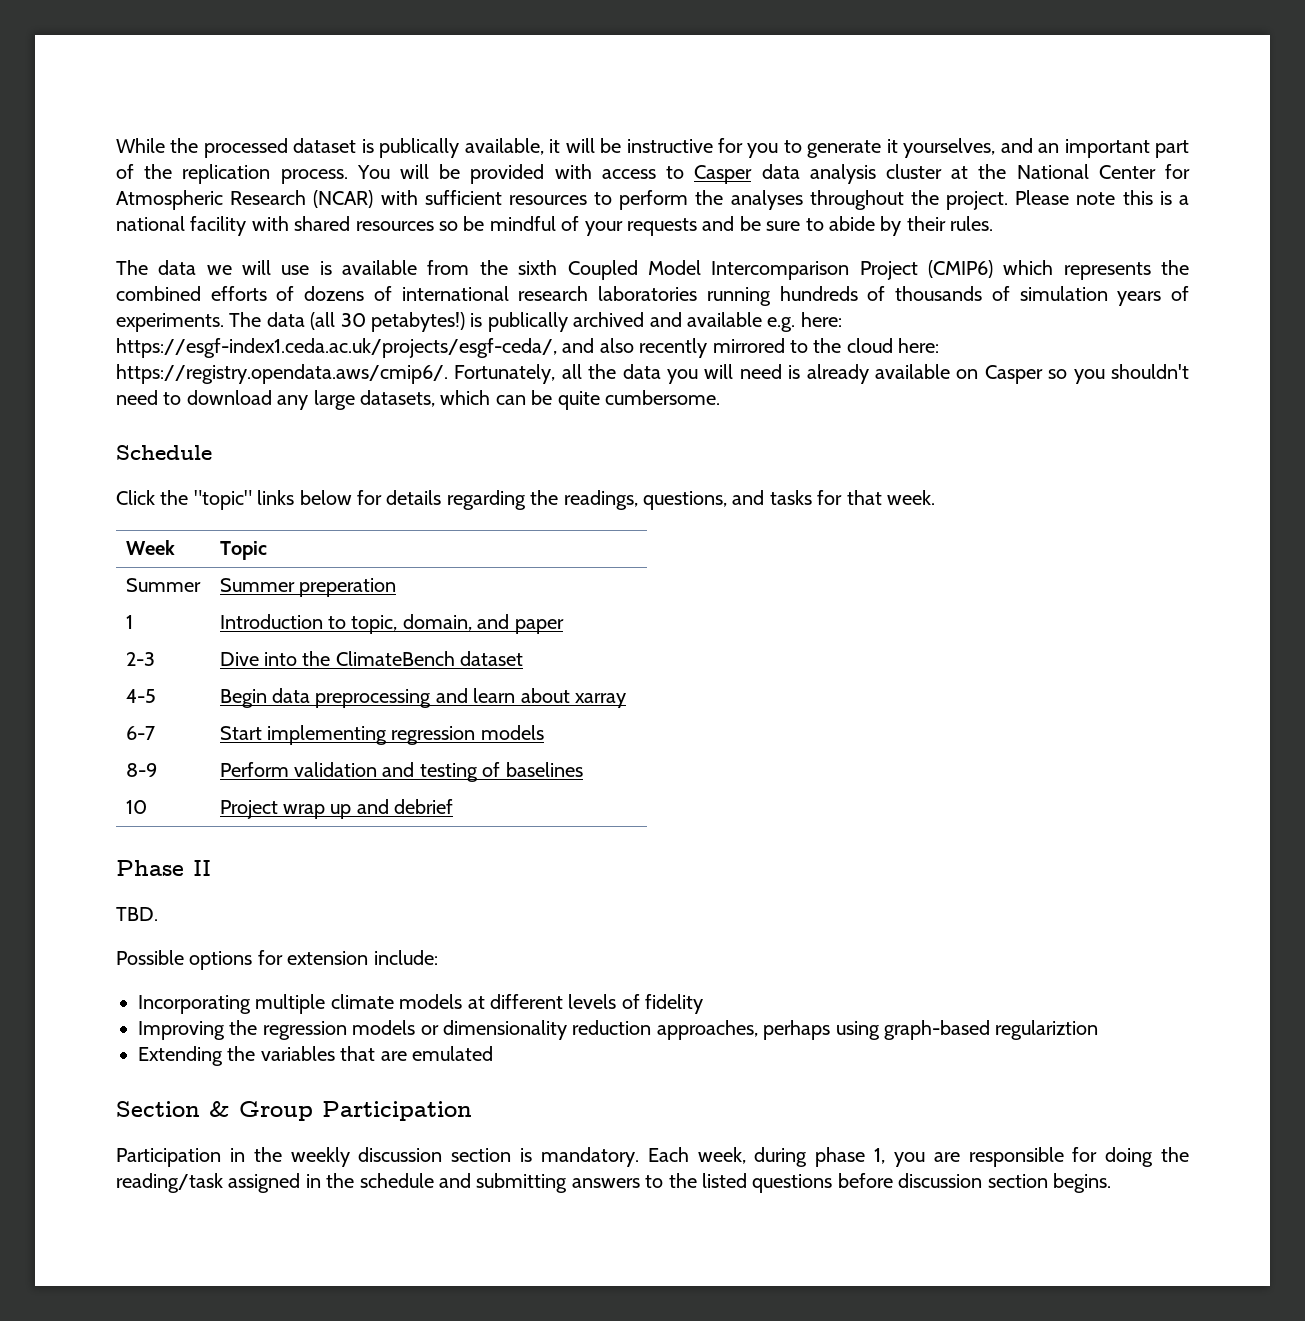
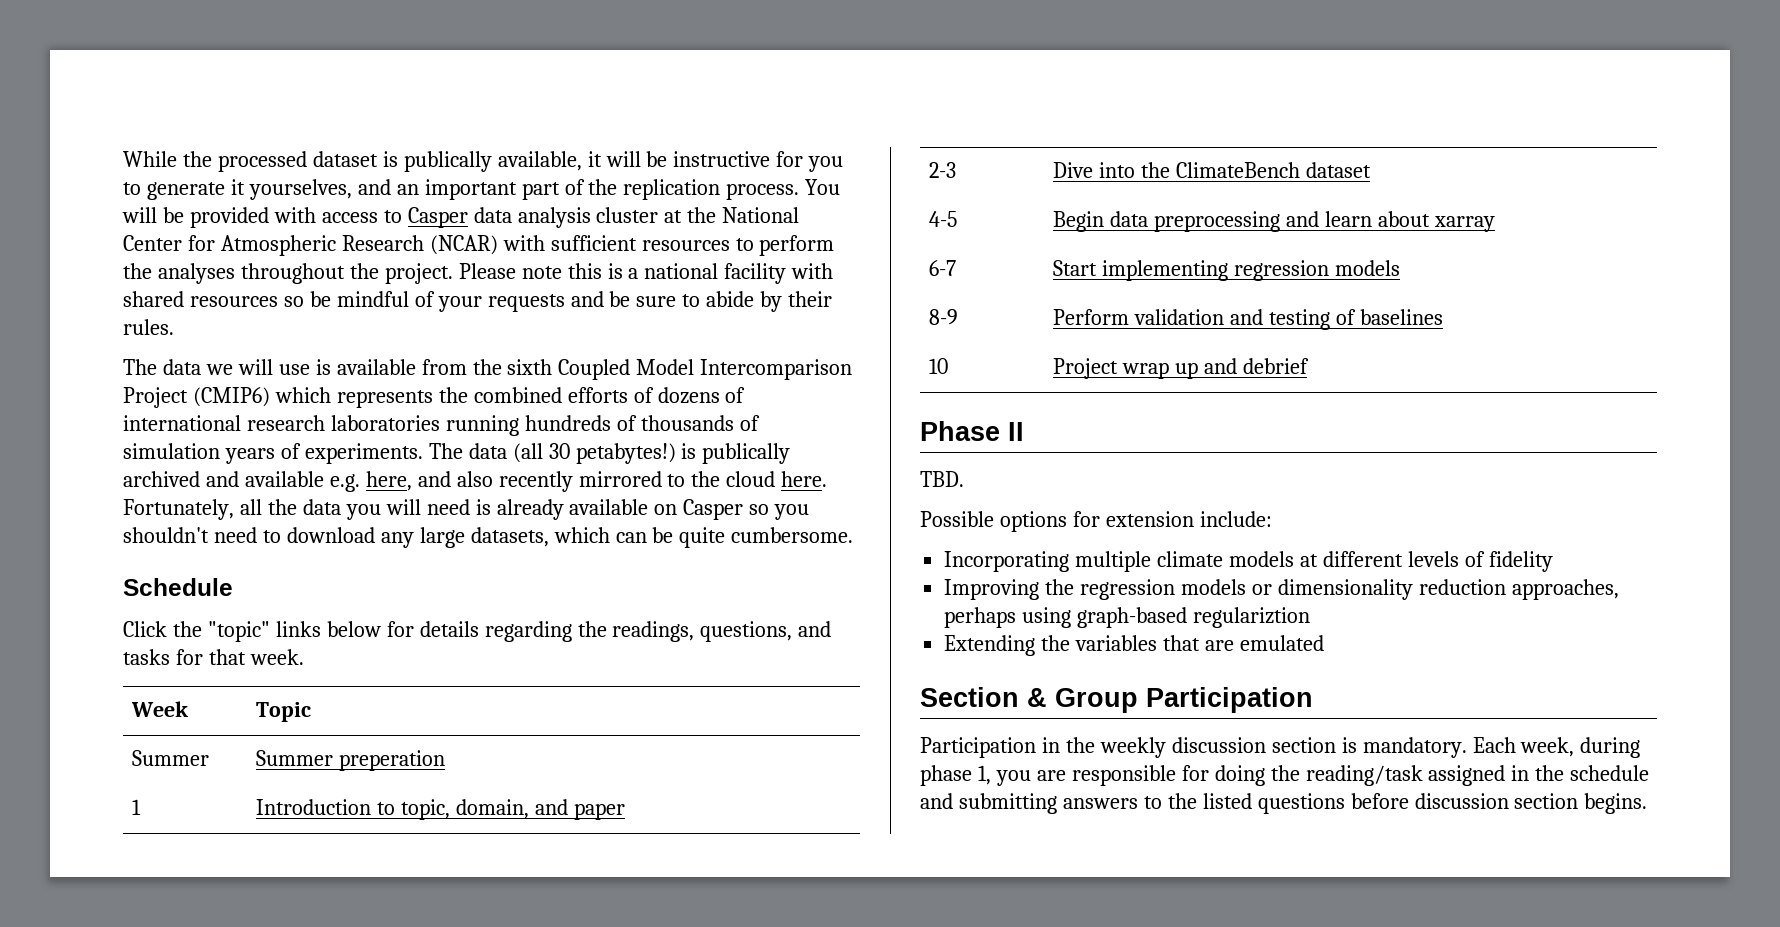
[800,312,842,327] [116,338,557,358] here: https://esgf-index1.ceda.ac.uk/projects/esgf-ceda/, -> [365,471,412,491] here,
[898,338,940,353] [116,364,448,384] here: https://registry.opendata.aws/cmip6/. -> [781,471,828,487] here.

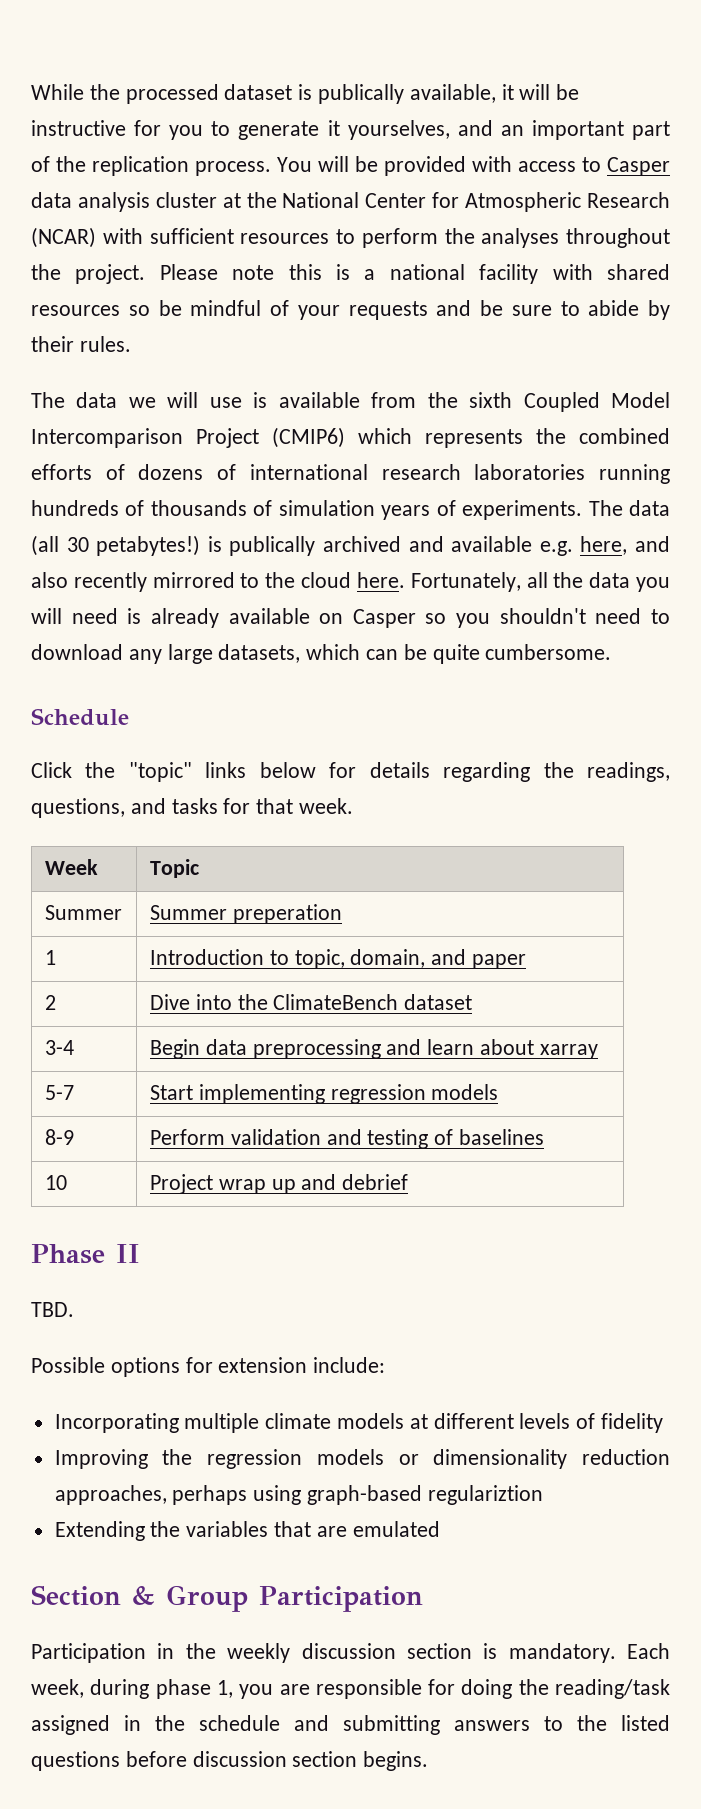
[928,162,956,178] 2-3 -> [44,995,56,1010] 2
[928,211,957,227] 4-5 -> [44,1040,74,1055] 3-4
[928,260,956,276] 6-7 -> [44,1085,74,1100] 5-7

